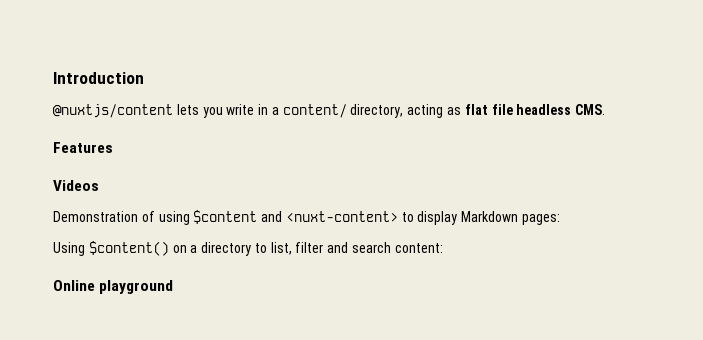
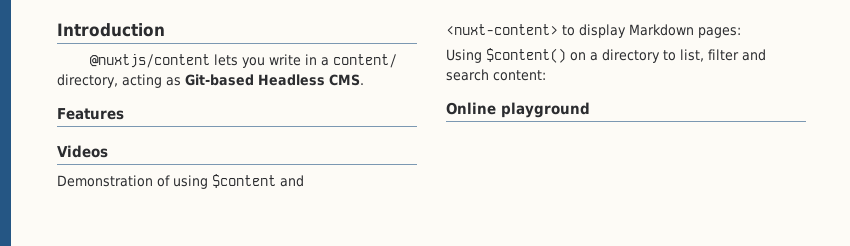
[464,104,572,115] flat file headless -> [185,74,325,86] Git-based Headless

